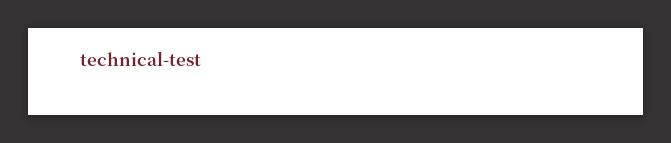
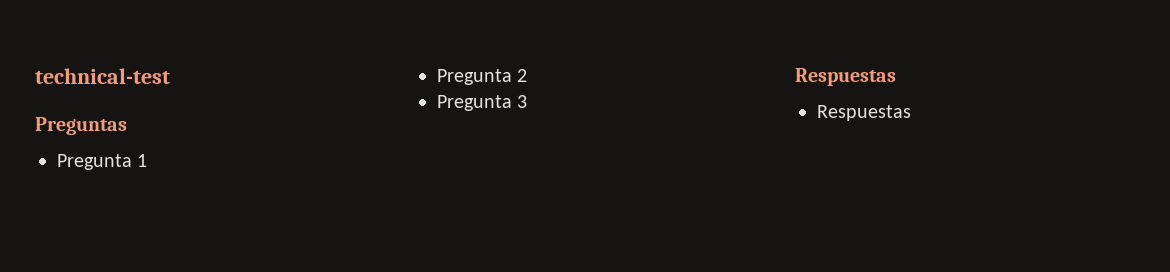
(201, 58) none -> [35,117,127,135] [57,154,148,170] [437,69,528,85] [437,95,528,111] [795,68,896,86] [817,105,911,121] // Preguntas // Pregunta 1 // Pregunta 2 // Pregunta 3 // Respuestas // Respuestas

